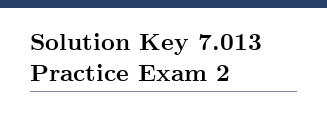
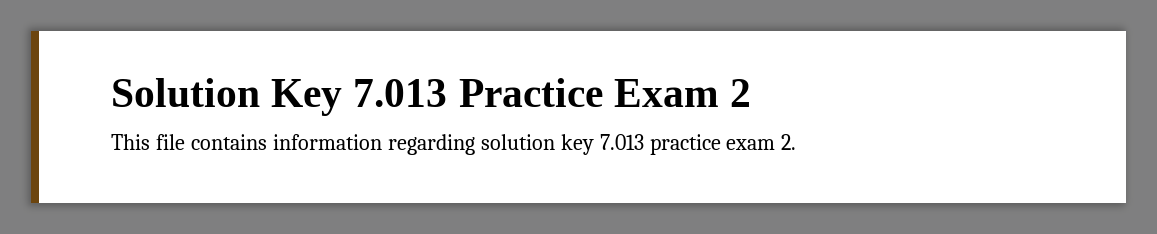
(230, 73) none -> [111,134,797,155] // This file contains information regarding solution key 7.013 practice exam 2.

